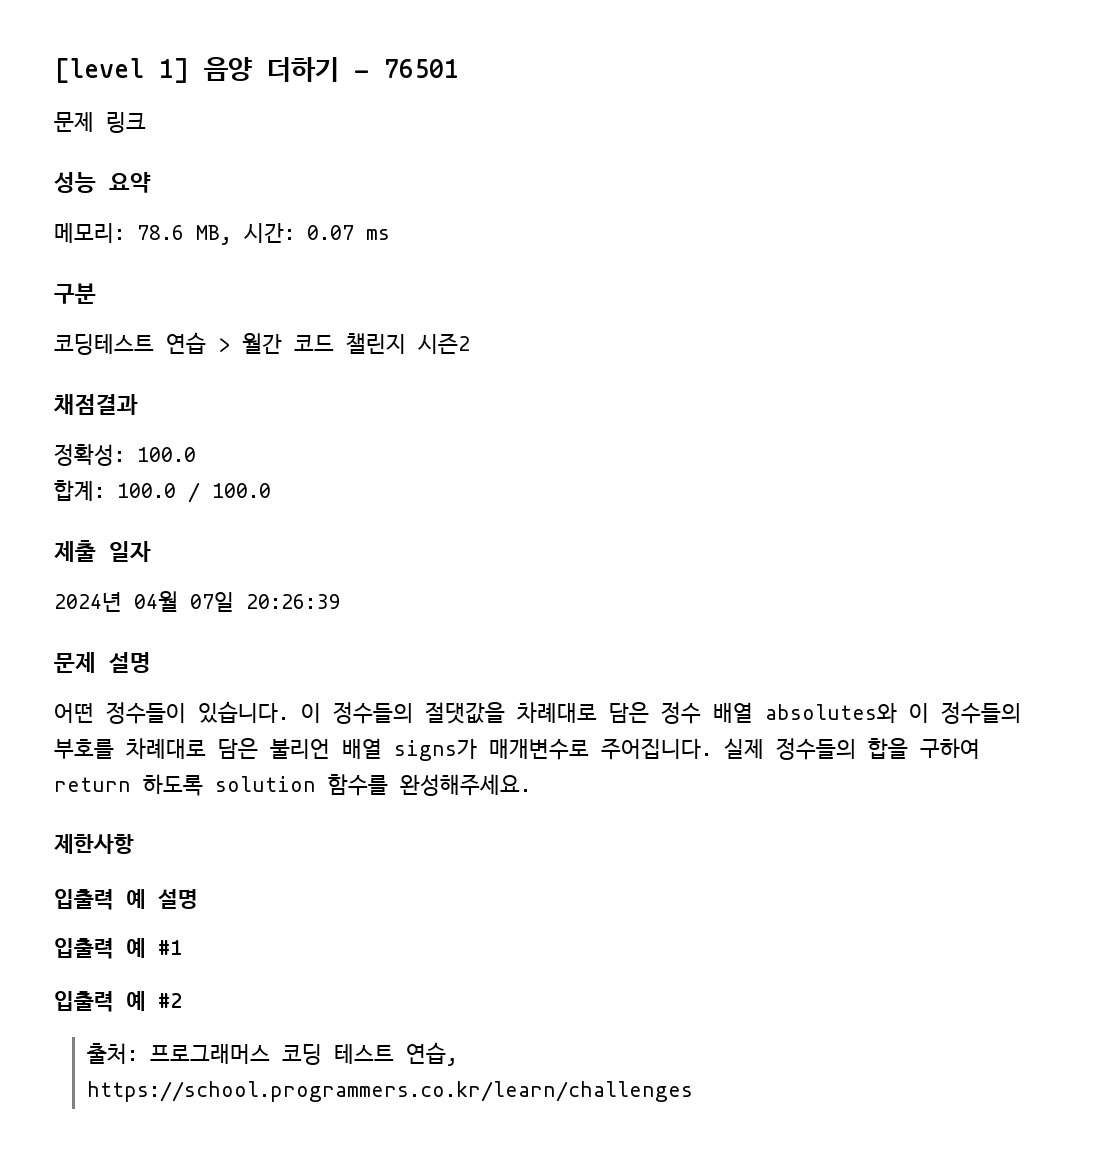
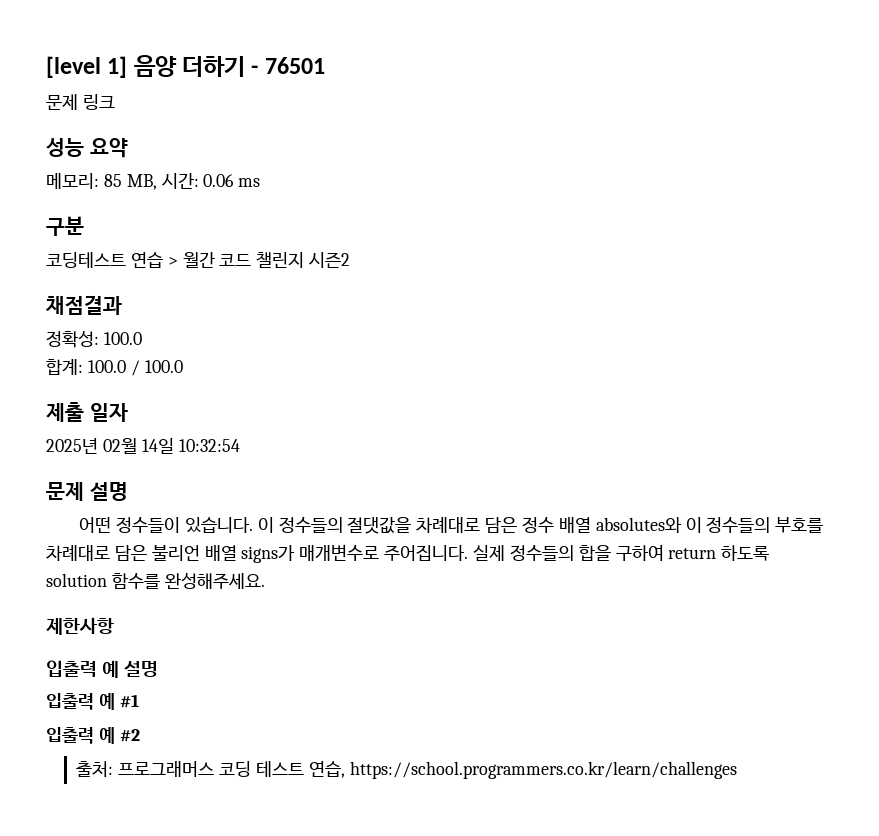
[137,225,184,240] 78.6 -> [103,174,122,187] 85
[307,225,354,240] 0.07 -> [203,174,235,187] 0.06
[54,591,340,612] 2024년 04월 07일 20:26:39 -> [46,438,240,454] 2025년 02월 14일 10:32:54

